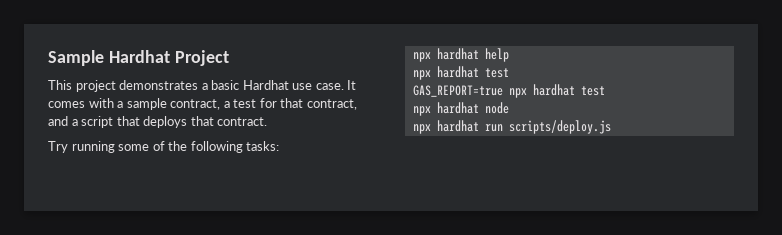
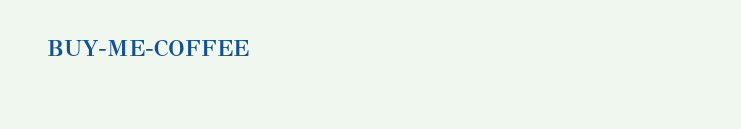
[48,50,229,66] [48,80,357,92] [48,98,357,110] [48,116,268,128] [48,141,280,153] [412,48,509,62] [412,66,509,80] [412,84,605,98] [412,102,509,116] [412,120,611,134] Sample Hardhat Project // This project demonstrates a basic Hardhat use case. It comes with a sample contract, a test for that contract, and a script that deploys that contract. // Try running some of the following tasks: // npx hardhat help // npx hardhat test // GAS_REPORT=true npx hardhat test // npx hardhat node // npx hardhat run scripts/deploy.js -> [47,39,249,57] BUY-ME-COFFEE

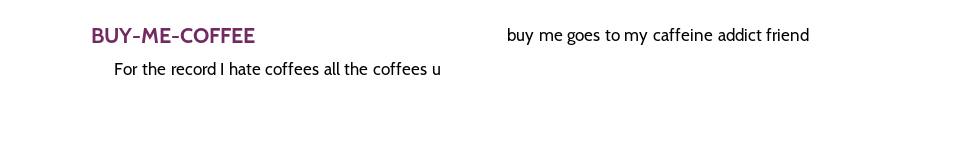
(249, 48) none -> [114,62,441,75] [507,28,810,45] // For the record I hate coffees all the coffees u buy me goes to my caffeine addict friend

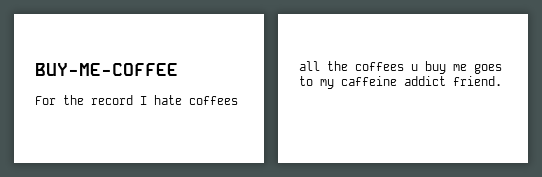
[766,28,810,41] friend -> [453,76,502,86] friend.

